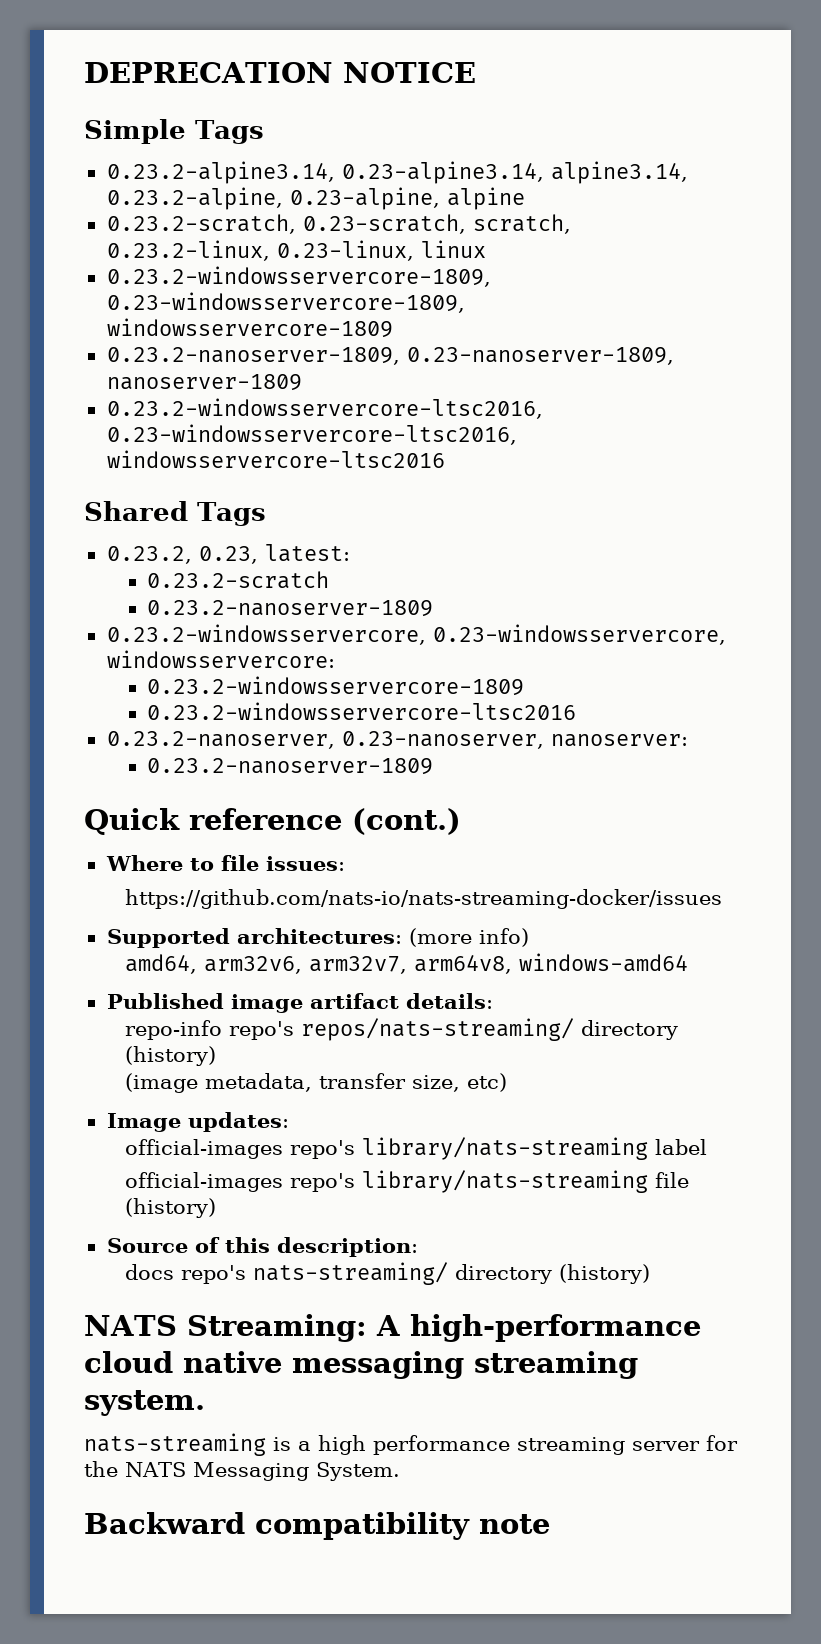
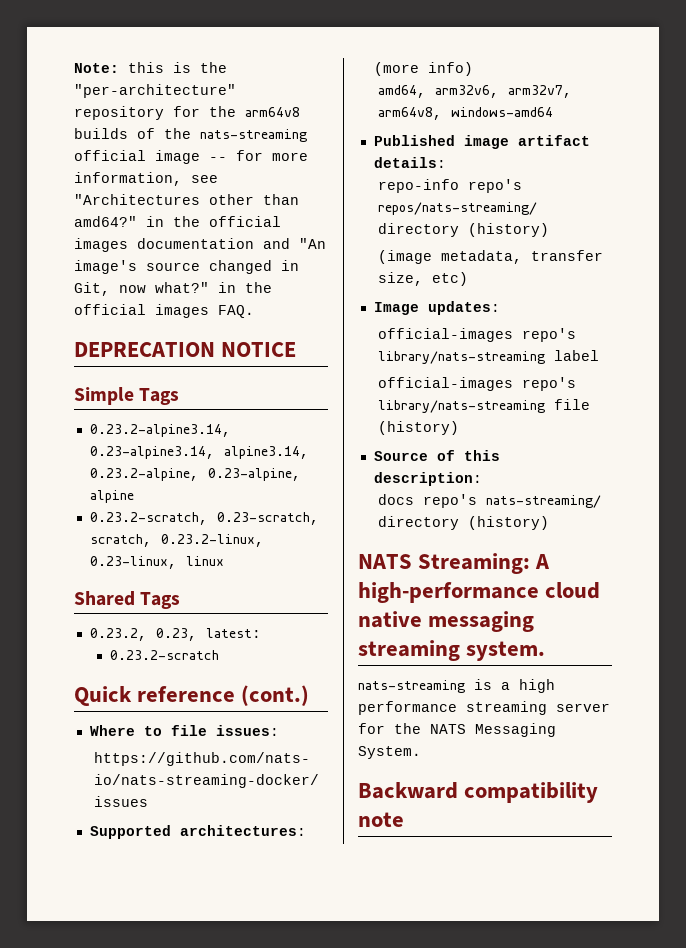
(84, 72) none -> [74,62,227,73] [74,84,236,98] [74,106,300,120] [74,128,307,142] [74,150,308,164] [74,172,218,186] [74,194,299,205] [74,216,281,227] [74,238,326,252] [74,260,299,274] [74,282,272,296] [74,304,254,318] Note: this is the "per-architecture" repository for the arm64v8 builds of the nats-streaming official image -- for more information, see "Architectures other than amd64?" in the official images documentation and "An image's source changed in Git, now what?" in the official images FAQ. //
[106,266,491,287] [106,292,465,313] [106,318,393,338] [106,347,674,365] [106,374,302,391] [106,398,543,419] [106,424,517,445] [106,450,445,468] // 0.23.2-windowsservercore-1809, 0.23-windowsservercore-1809, windowsservercore-1809 // 0.23.2-nanoserver-1809, 0.23-nanoserver-1809, nanoserver-1809 // 0.23.2-windowsservercore-ltsc2016, 0.23-windowsservercore-ltsc2016, windowsservercore-ltsc2016 -> (224, 561) none
[147,600,434,617] [106,624,726,645] [106,650,335,668] [147,676,525,696] [147,702,577,720] [106,731,688,749] [147,758,434,775] // 0.23.2-nanoserver-1809 // 0.23.2-windowsservercore, 0.23-windowsservercore, windowsservercore: // 0.23.2-windowsservercore-1809 // 0.23.2-windowsservercore-ltsc2016 // 0.23.2-nanoserver, 0.23-nanoserver, nanoserver: // 0.23.2-nanoserver-1809 -> (219, 655) none

